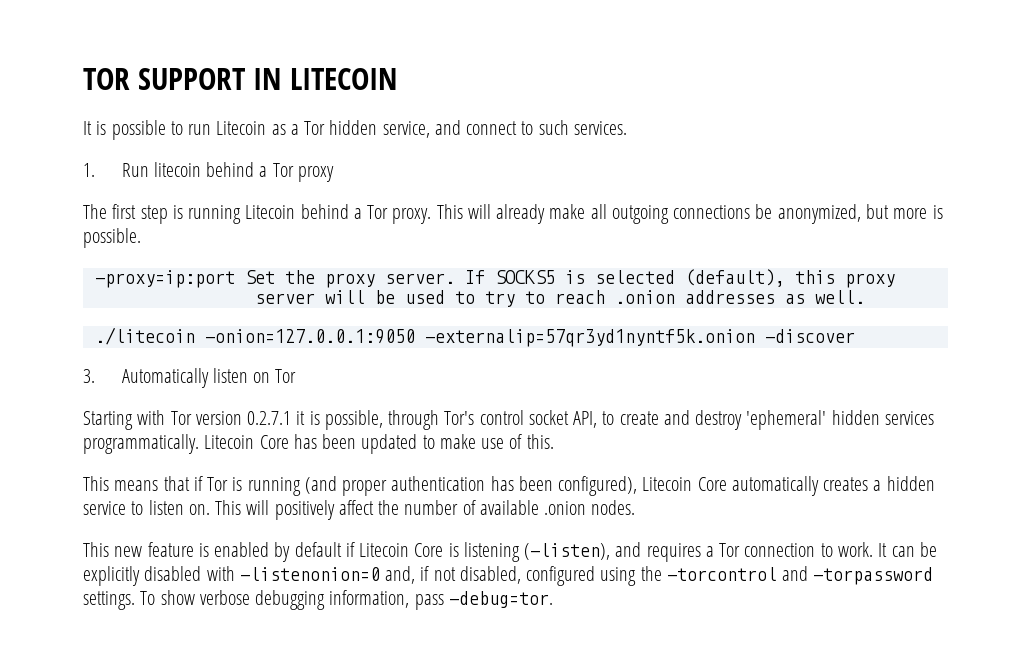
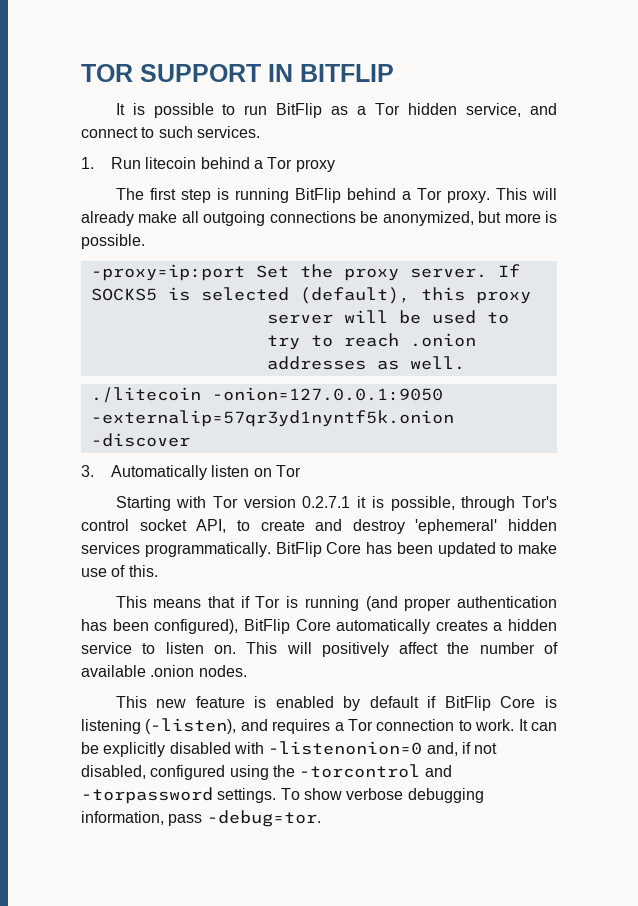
[289,68,397,90] LITECOIN -> [300,64,394,82] BITFLIP
[216,121,267,135] Litecoin -> [276,103,323,118] BitFlip
[245,205,296,219] Litecoin -> [294,188,341,203] BitFlip
[204,435,255,449] Litecoin -> [275,542,322,557] BitFlip
[642,477,693,491] Litecoin -> [243,619,290,634] BitFlip
[359,543,410,557] Litecoin -> [444,696,491,711] BitFlip

